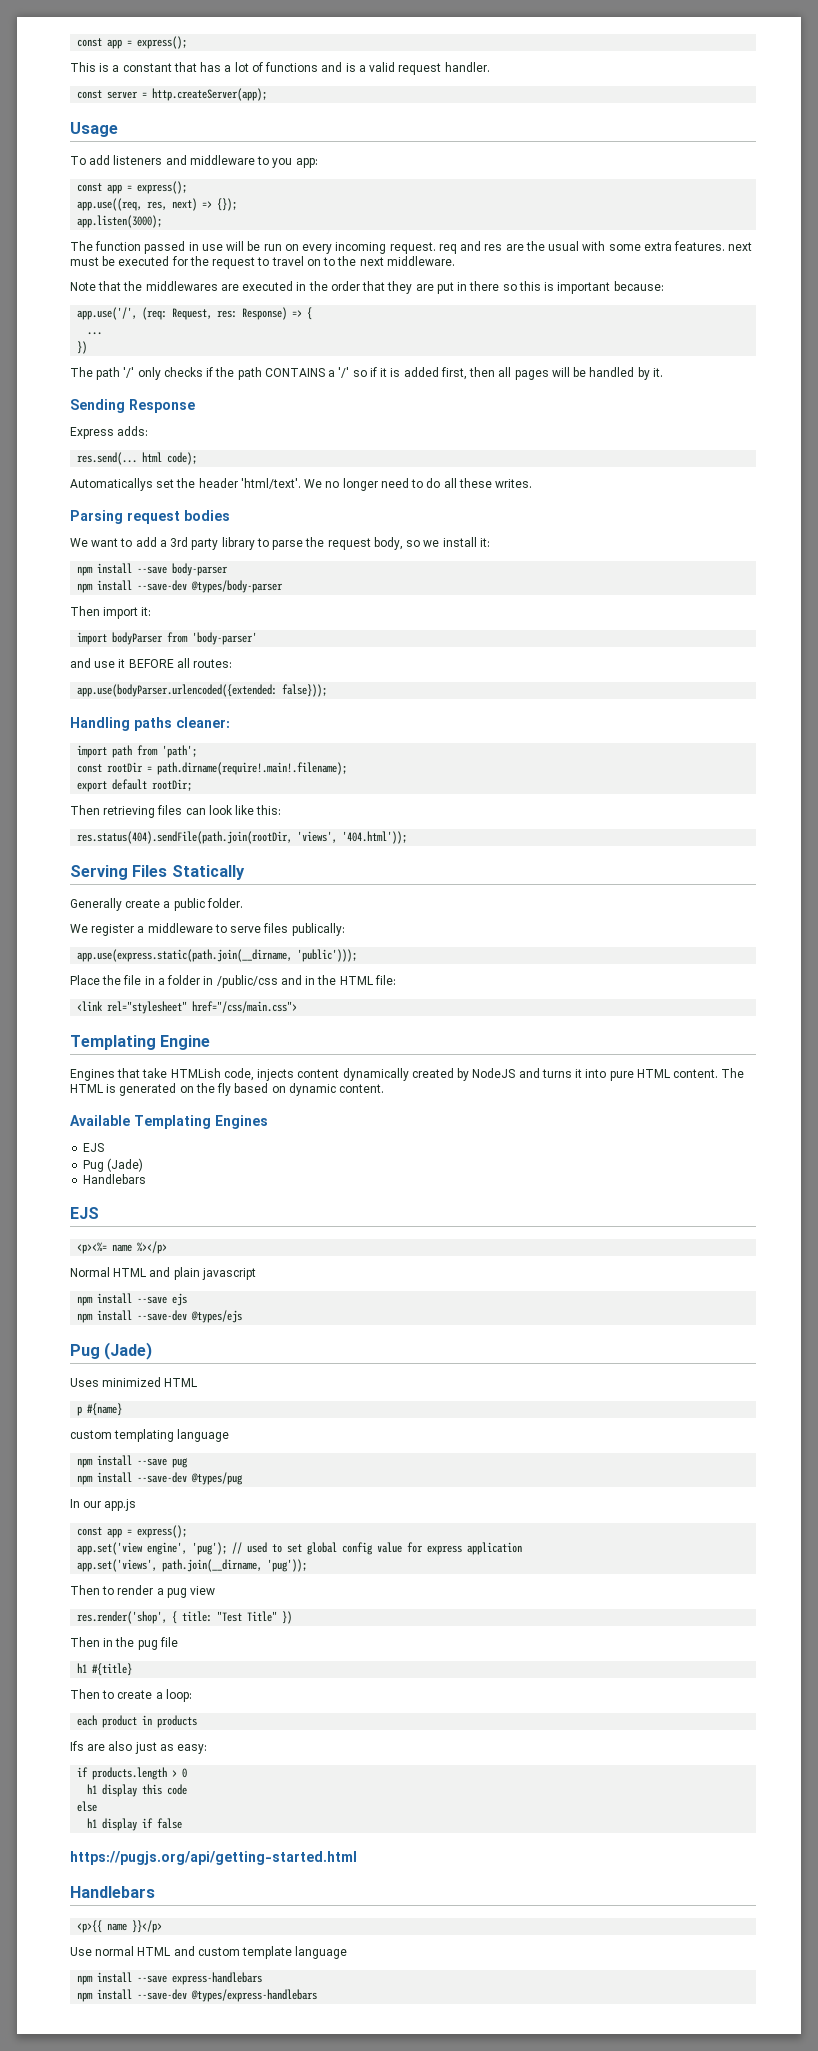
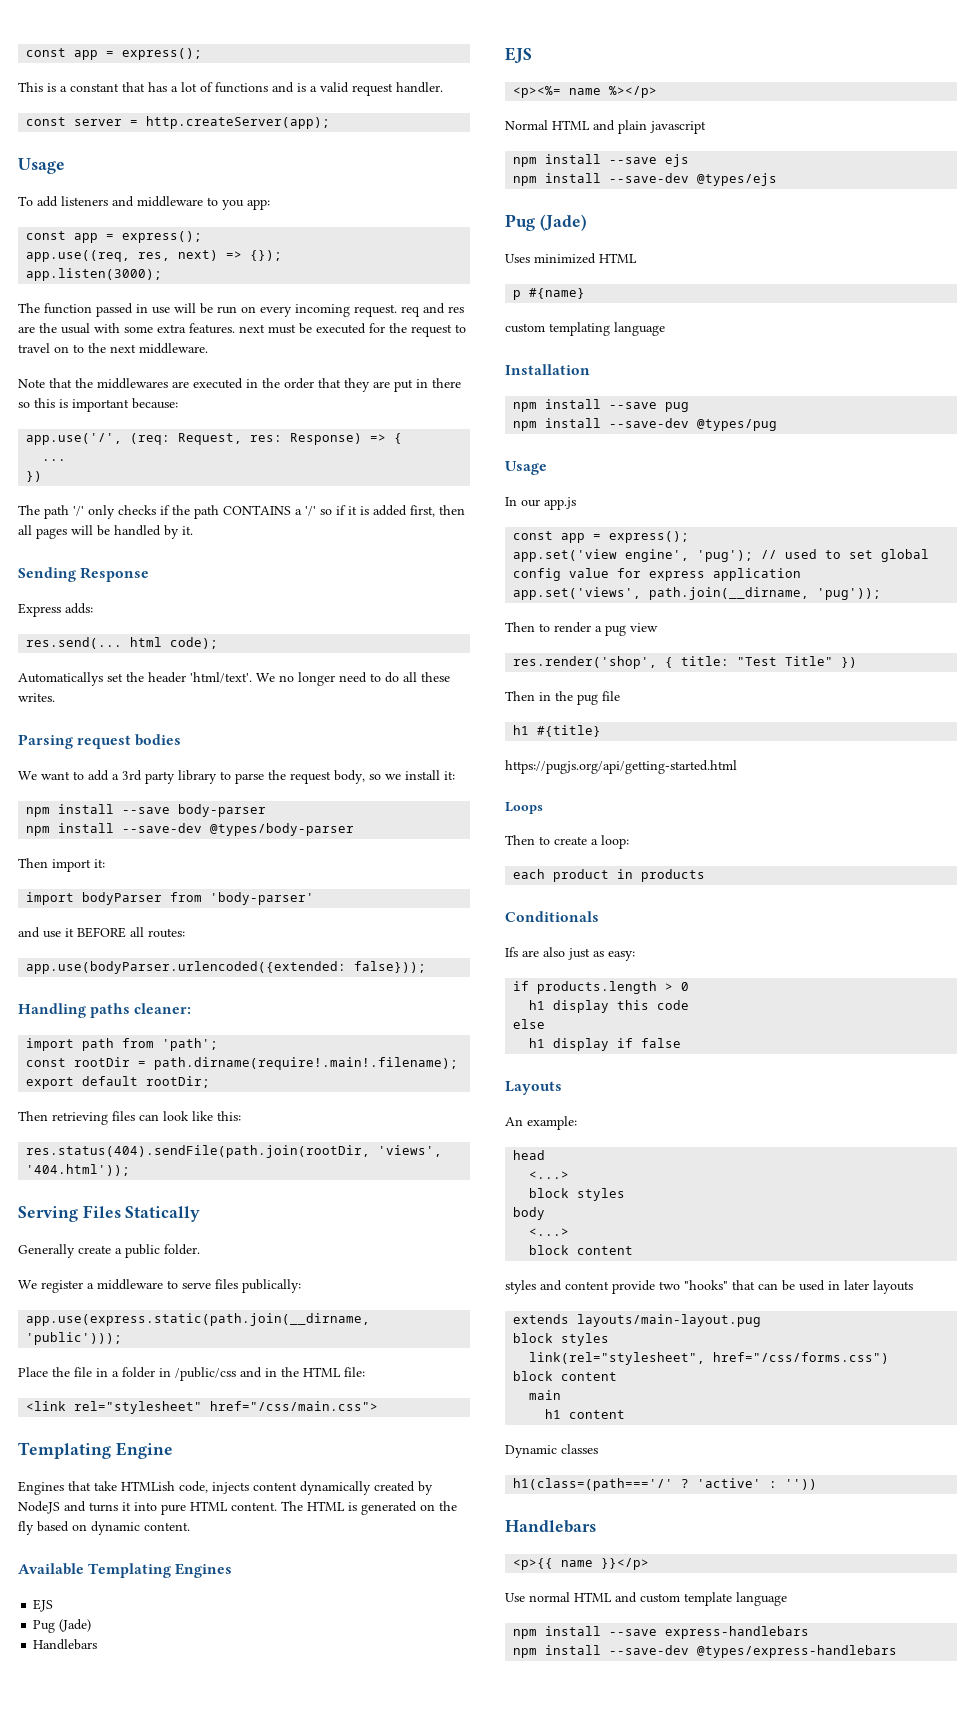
(230, 1435) none -> [505,364,590,375] // Installation
(244, 1478) none -> [505,461,547,475] // Usage
(133, 1669) none -> [505,760,737,774] [505,802,543,814] // https://pugjs.org/api/getting-started.html // Loops
(198, 1721) none -> [505,911,599,922] // Conditionals
[70,1851,357,1865] https://pugjs.org/api/getting-started.html -> [505,1081,562,1095] [505,1116,577,1130] [513,1150,546,1160] [529,1171,570,1179] [529,1188,626,1201] [513,1207,546,1220] [529,1228,570,1236] [529,1245,634,1255] [505,1280,913,1294] [513,1314,762,1327] [513,1333,610,1346] [529,1352,890,1365] [513,1371,618,1381] [529,1390,562,1400] [545,1409,626,1419] [505,1444,598,1458] [513,1478,818,1491] Layouts // An example: // head // <...> // block styles // body // <...> // block content // styles and content provide two "hooks" that can be used in later layouts // extends layouts/main-layout.pug // block styles // link(rel="stylesheet", href="/css/forms.css") // block content // main // h1 content // Dynamic classes // h1(class=(path==='/' ? 'active' : ''))

